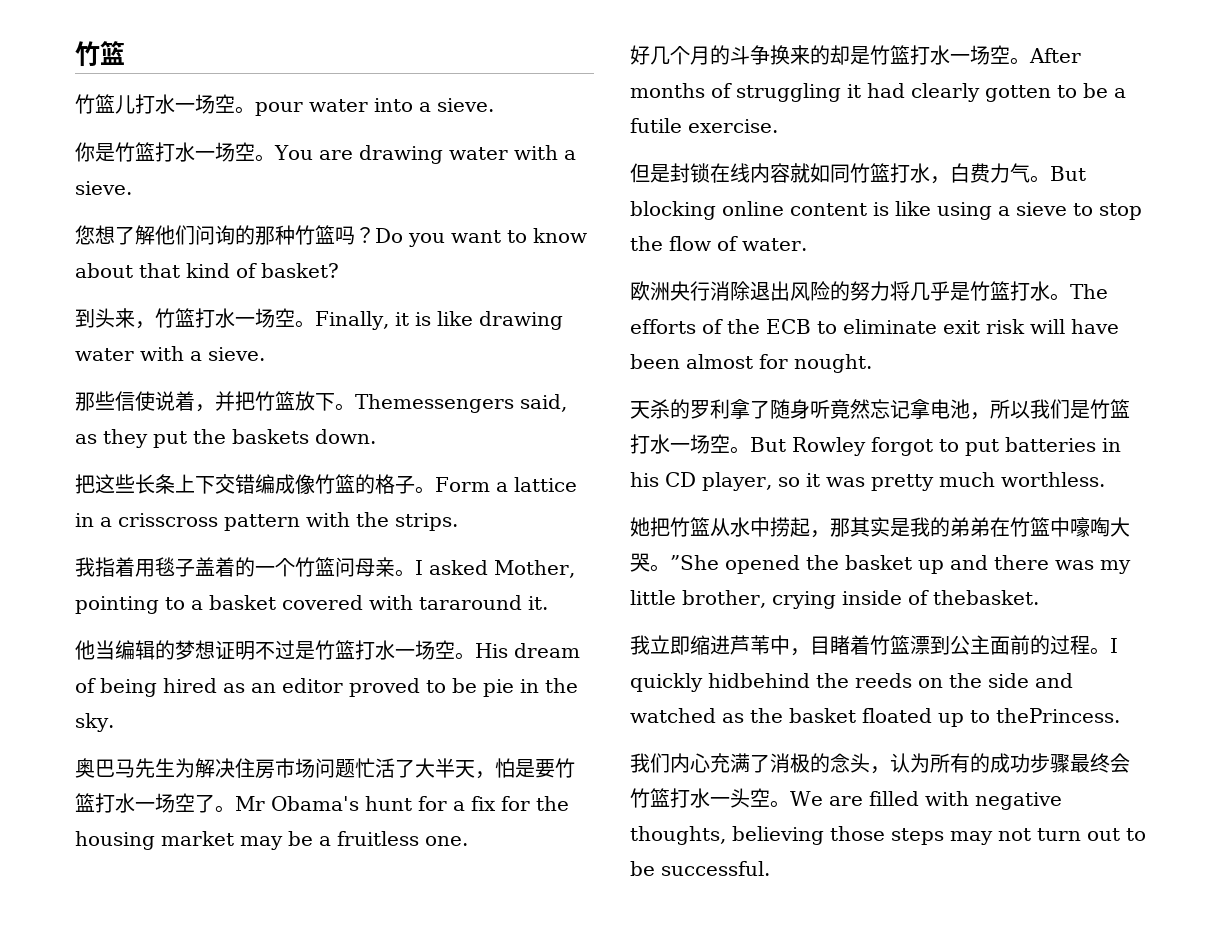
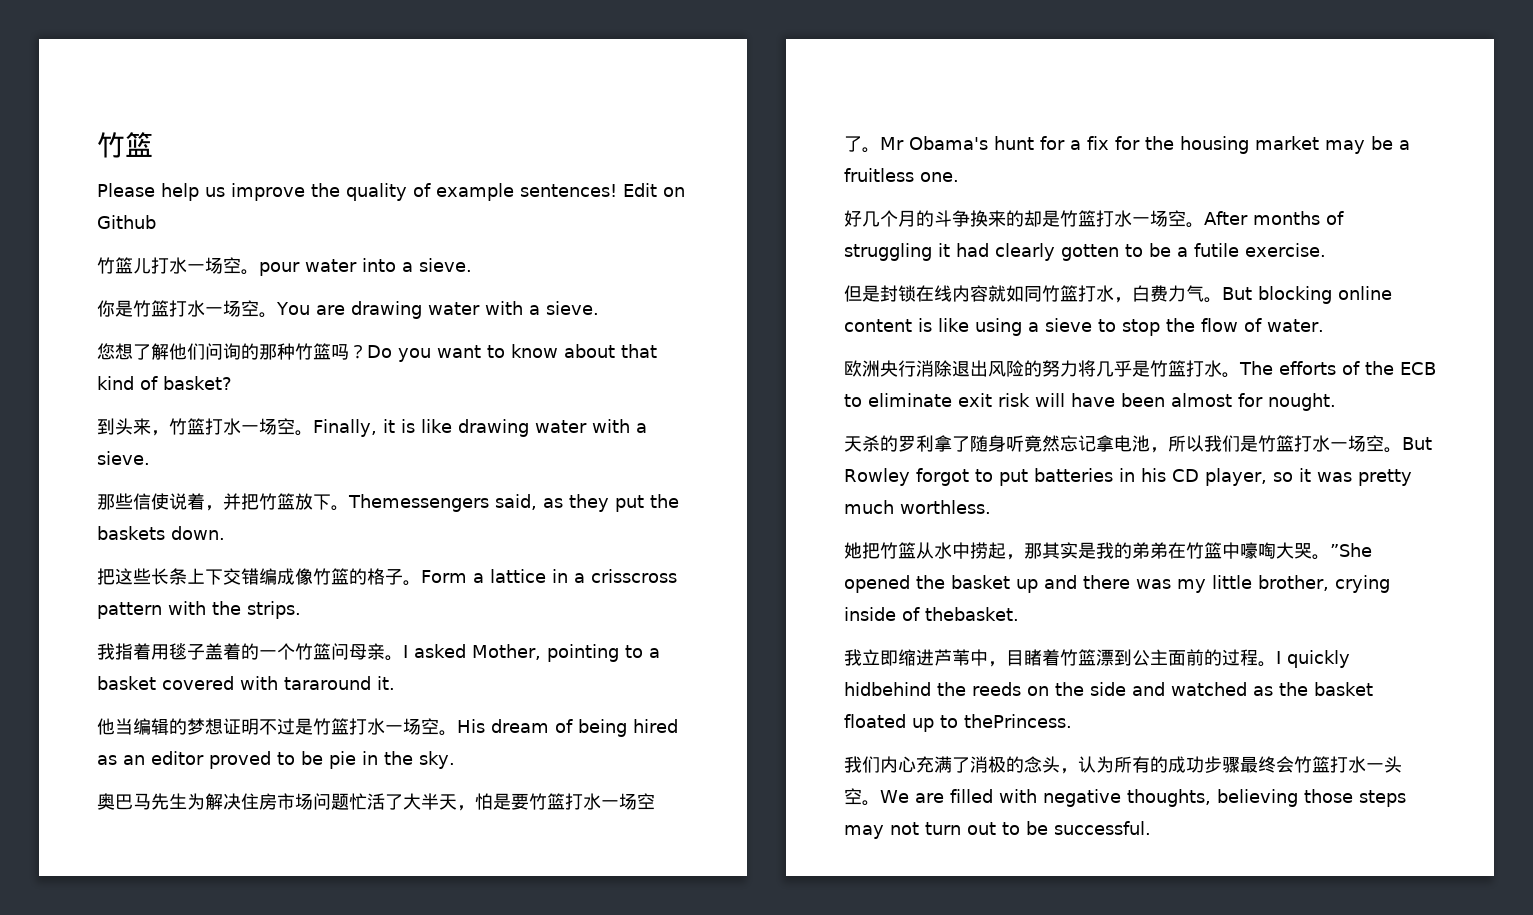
[75,41,125,67] 竹篮 -> [97,132,153,158] [97,183,685,201] [97,215,156,229] 竹篮 // Please help us improve the quality of example sentences! Edit on Github

